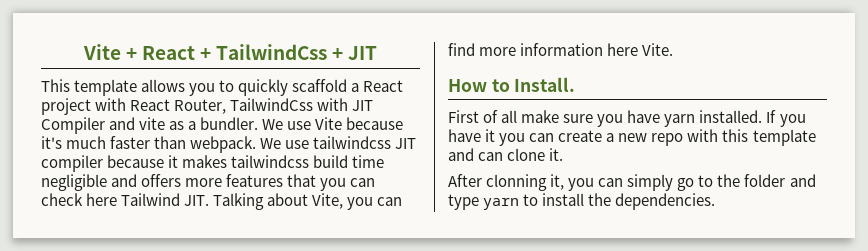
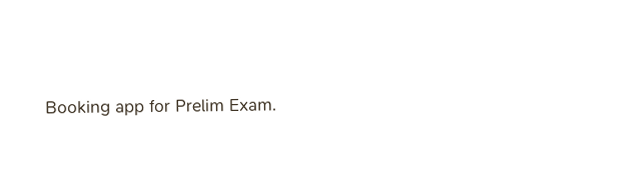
[82,44,378,60] [41,79,404,96] [41,98,374,115] [41,117,404,134] [41,136,417,153] [41,155,385,172] [41,174,376,191] [41,193,403,210] [448,43,674,56] [448,77,576,92] [448,110,806,127] [448,129,816,146] [448,148,564,161] [448,174,816,191] [448,193,716,210] Vite + React + TailwindCss + JIT // This template allows you to quickly scaffold a React project with React Router, TailwindCss with JIT Compiler and vite as a bundler. We use Vite because it's much faster than webpack. We use tailwindcss JIT compiler because it makes tailwindcss build time negligible and offers more features that you can check here Tailwind JIT. Talking about Vite, you can find more information here Vite. // How to Install. // First of all make sure you have yarn installed. If you have it you can create a new repo with this template and can clone it. // After clonning it, you can simply go to the folder and type yarn to install the dependencies. -> [45,98,277,117] Booking app for Prelim Exam.

